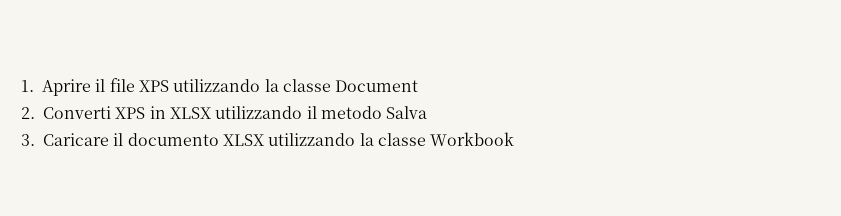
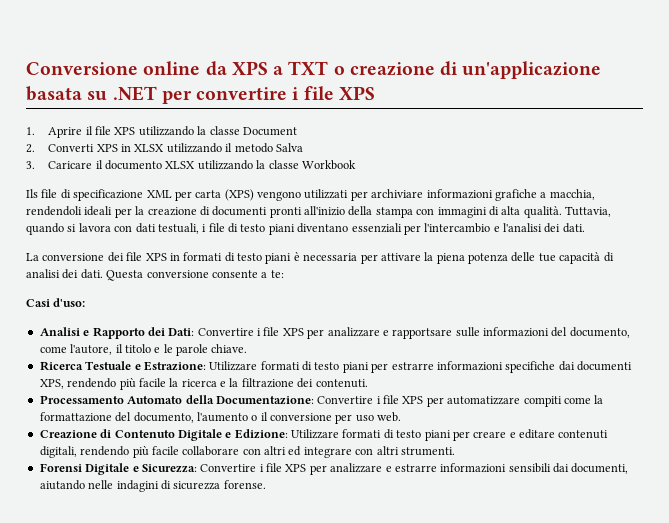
(21, 86) none -> [26,61,602,79] [26,86,375,104] Conversione online da XPS a TXT o creazione di un'applicazione basata su .NET per convertire i file XPS //
(515, 139) none -> [26,189,595,201] [26,206,611,218] [26,223,585,235] [26,252,614,264] [26,269,284,281] [26,298,86,307] [39,327,630,339] [39,344,248,356] [39,361,632,373] [39,377,368,390] [39,395,604,407] [39,412,402,424] [39,429,609,441] [39,445,455,458] [39,463,629,475] [39,480,266,492] // Ils file di specificazione XML per carta (XPS) vengono utilizzati per archiviare informazioni grafiche a macchia, rendendoli ideali per la creazione di documenti pronti all'inizio della stampa con immagini di alta qualità. Tuttavia, quando si lavora con dati testuali, i file di testo piani diventano essenziali per l'intercambio e l'analisi dei dati. // La conversione dei file XPS in formati di testo piani è necessaria per attivare la piena potenza delle tue capacità di analisi dei dati. Questa conversione consente a te: // Casi d'uso: // Analisi e Rapporto dei Dati: Convertire i file XPS per analizzare e rapportsare sulle informazioni del documento, come l'autore, il titolo e le parole chiave. // Ricerca Testuale e Estrazione: Utilizzare formati di testo piani per estrarre informazioni specifiche dai documenti XPS, rendendo più facile la ricerca e la filtrazione dei contenuti. // Processamento Automato della Documentazione: Convertire i file XPS per automatizzare compiti come la formattazione del documento, l'aumento o il conversione per uso web. // Creazione di Contenuto Digitale e Edizione: Utilizzare formati di testo piani per creare e editare contenuti digitali, rendendo più facile collaborare con altri ed integrare con altri strumenti. // Forensi Digitale e Sicurezza: Convertire i file XPS per analizzare e estrarre informazioni sensibili dai documenti, aiutando nelle indagini di sicurezza forense.

